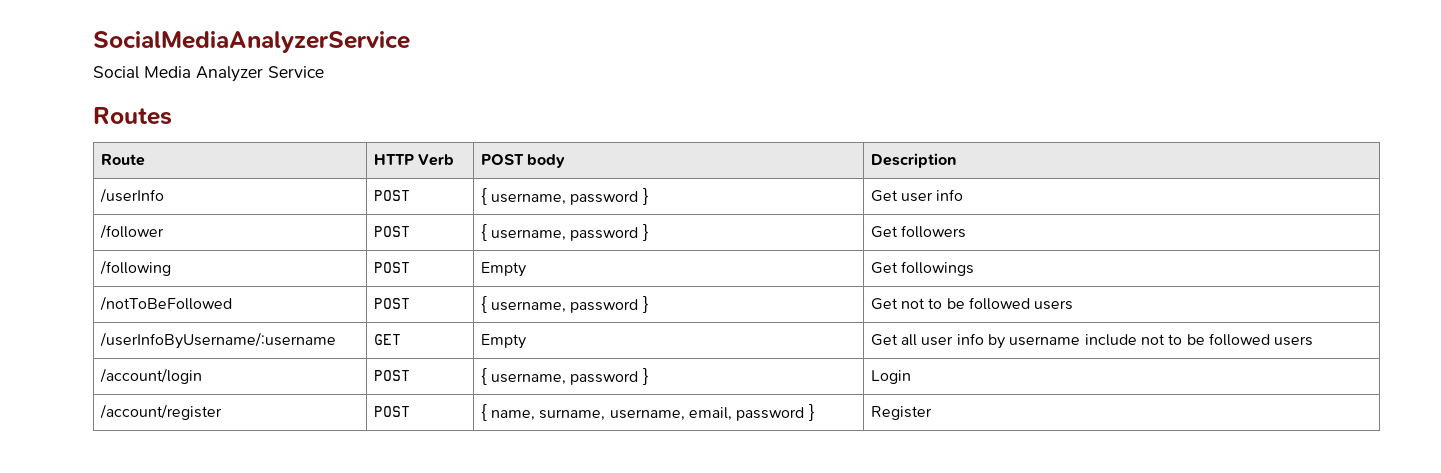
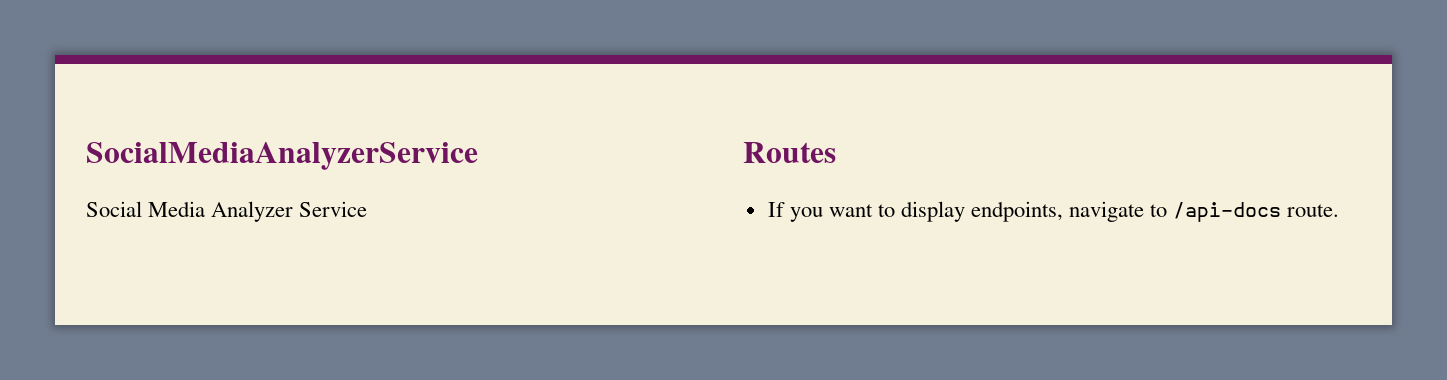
[100,154,145,166] [373,154,455,166] [480,154,566,168] [870,153,956,168] [99,188,164,203] [373,190,410,201] [480,188,649,205] [870,189,964,202] [99,224,164,239] [373,226,410,237] [480,224,649,241] [870,225,967,238] [99,260,171,276] [373,262,410,273] [480,262,526,277] [870,261,975,276] [99,296,232,311] [373,298,410,309] [480,296,649,313] [870,297,1074,310] [99,332,336,349] [373,334,401,345] [480,334,526,349] [870,333,1314,349] [99,368,202,384] [373,370,410,381] [480,368,649,385] [870,370,911,384] [99,404,222,420] [373,406,410,417] [480,404,815,421] [870,406,932,420] // Route | HTTP Verb | POST body | Description // /userInfo | POST | { username, password } | Get user info // /follower | POST | { username, password } | Get followers // /following | POST | Empty | Get followings // /notToBeFollowed | POST | { username, password } | Get not to be followed users // /userInfoByUsername/:username | GET | Empty | Get all user info by username include not to be followed users // /account/login | POST | { username, password } | Login // /account/register | POST | { name, surname, username, email, password } | Register -> [767,201,1340,222] // If you want to display endpoints, navigate to /api-docs route.

